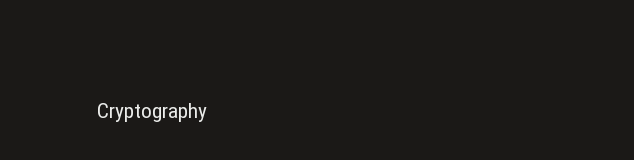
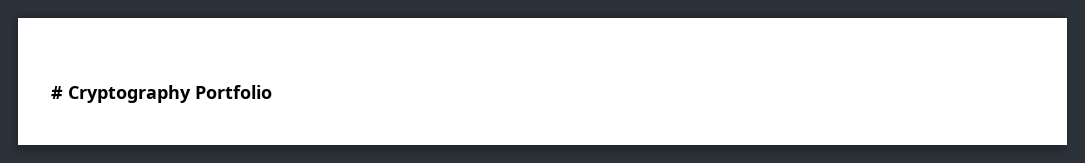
[97,103,207,122] Cryptography -> [51,85,272,103] # Cryptography Portfolio

